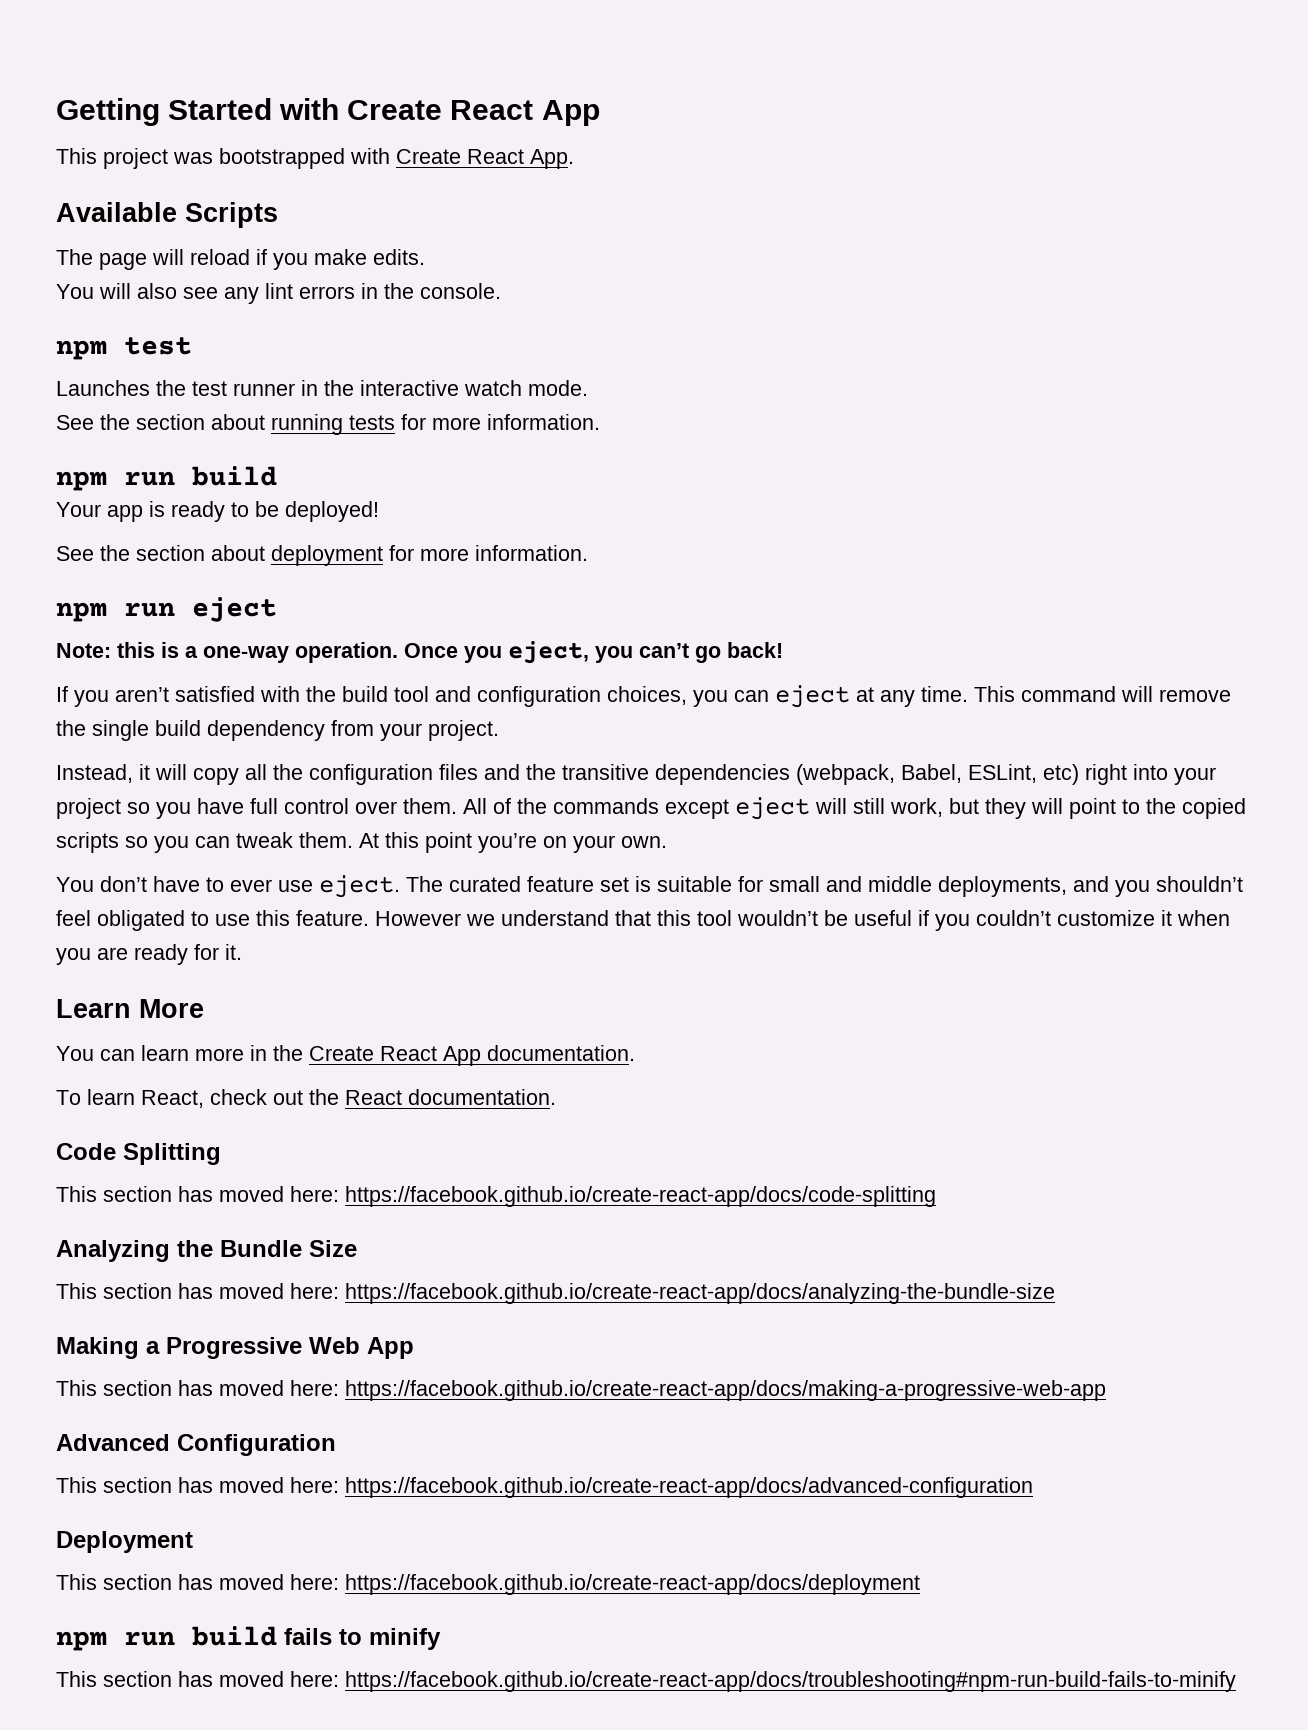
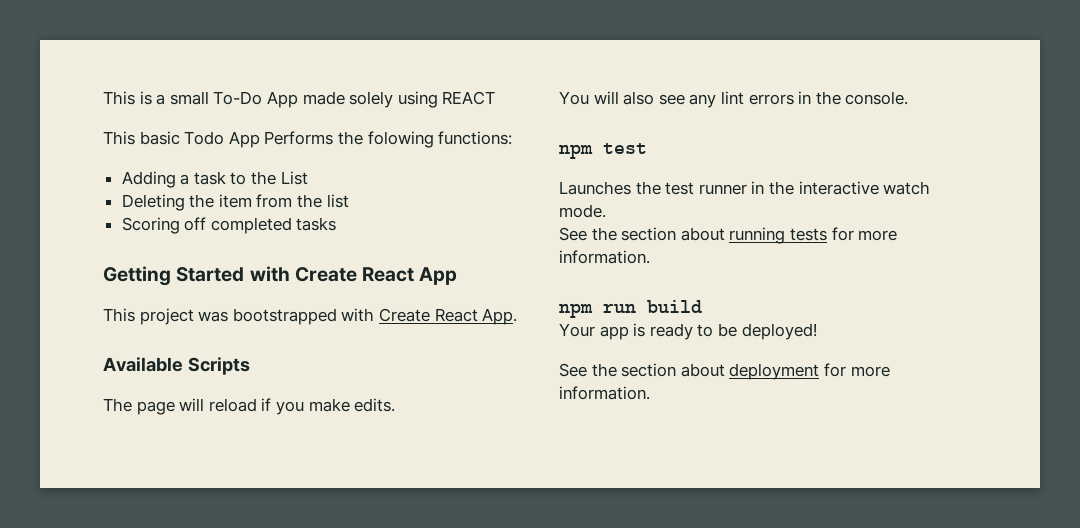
(56, 112) none -> [103,91,496,108] [103,131,513,148] [121,171,308,188] [121,194,349,211] [121,217,337,234] This is a small To-Do App made solely using REACT // This basic Todo App Performs the folowing functions: // Adding a task to the List // Deleting the item from the list // Scoring off completed tasks //
[56,597,277,622] [56,641,783,664] [56,685,1231,708] [56,720,499,741] [56,764,1216,785] [56,797,1246,820] [56,832,667,853] [56,875,1243,898] [56,910,1230,931] [56,944,242,965] [56,999,204,1018] [56,1045,635,1066] [56,1089,556,1108] [56,1143,221,1165] [56,1186,936,1207] [56,1240,357,1262] [56,1283,1055,1304] [56,1337,414,1359] [56,1380,1106,1401] [56,1434,336,1456] [56,1477,1033,1498] [56,1531,193,1553] [56,1574,920,1595] [56,1626,441,1651] [56,1671,1236,1692] // npm run eject // Note: this is a one-way operation. Once you eject, you can’t go back! // If you aren’t satisfied with the build tool and configuration choices, you can eject at any time. This command will remove the single build dependency from your project. // Instead, it will copy all the configuration files and the transitive dependencies (webpack, Babel, ESLint, etc) right into your project so you have full control over them. All of the commands except eject will still work, but they will point to the copied scripts so you can tweak them. At this point you’re on your own. // You don’t have to ever use eject. The curated feature set is suitable for small and middle deployments, and you shouldn’t feel obligated to use this feature. However we understand that this tool wouldn’t be useful if you couldn’t customize it when you are ready for it. // Learn More // You can learn more in the Create React App documentation. // To learn React, check out the React documentation. // Code Splitting // This section has moved here: https://facebook.github.io/create-react-app/docs/code-splitting // Analyzing the Bundle Size // This section has moved here: https://facebook.github.io/create-react-app/docs/analyzing-the-bundle-size // Making a Progressive Web App // This section has moved here: https://facebook.github.io/create-react-app/docs/making-a-progressive-web-app // Advanced Configuration // This section has moved here: https://facebook.github.io/create-react-app/docs/advanced-configuration // Deployment // This section has moved here: https://facebook.github.io/create-react-app/docs/deployment // npm run build fails to minify // This section has moved here: https://facebook.github.io/create-react-app/docs/troubleshooting#npm-run-build-fails-to-minify -> (650, 393) none

